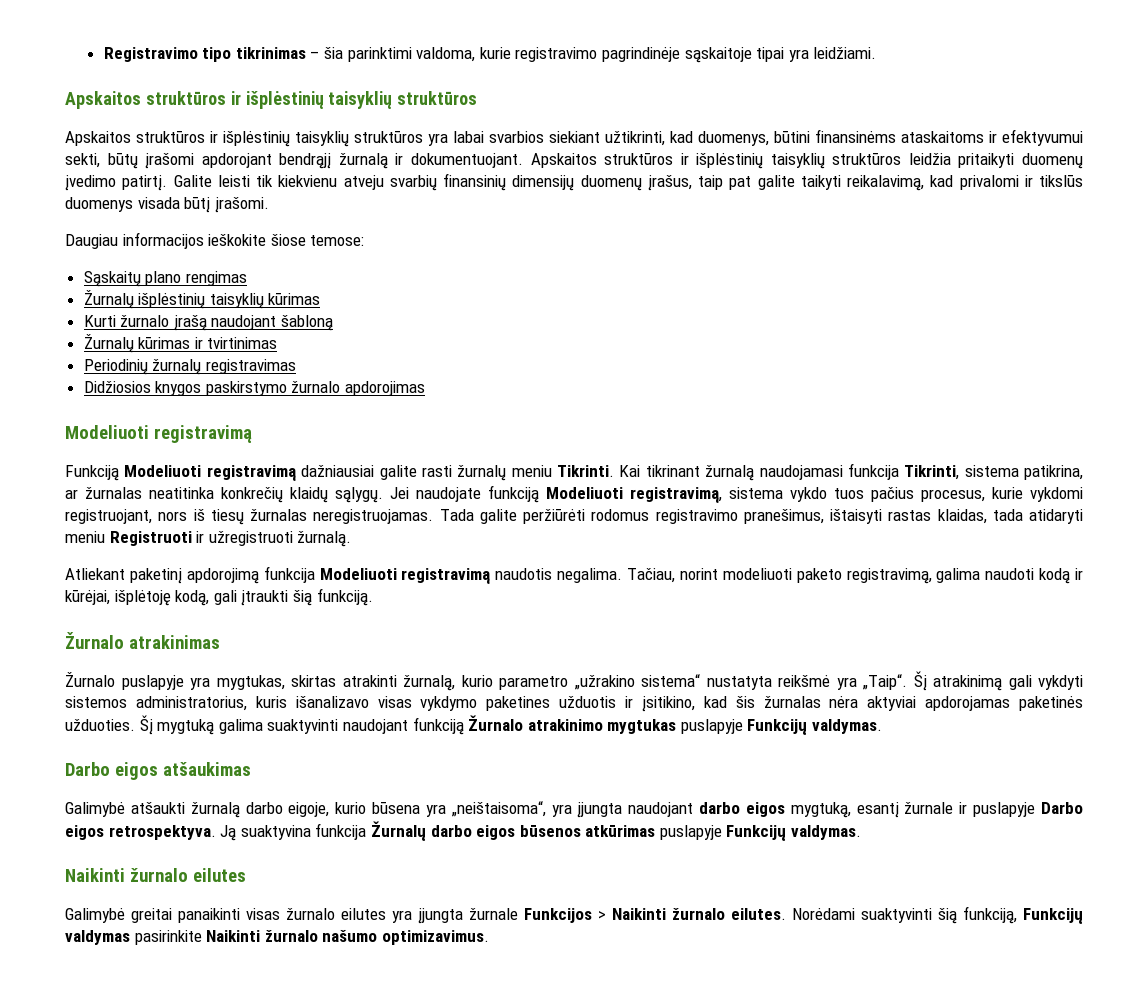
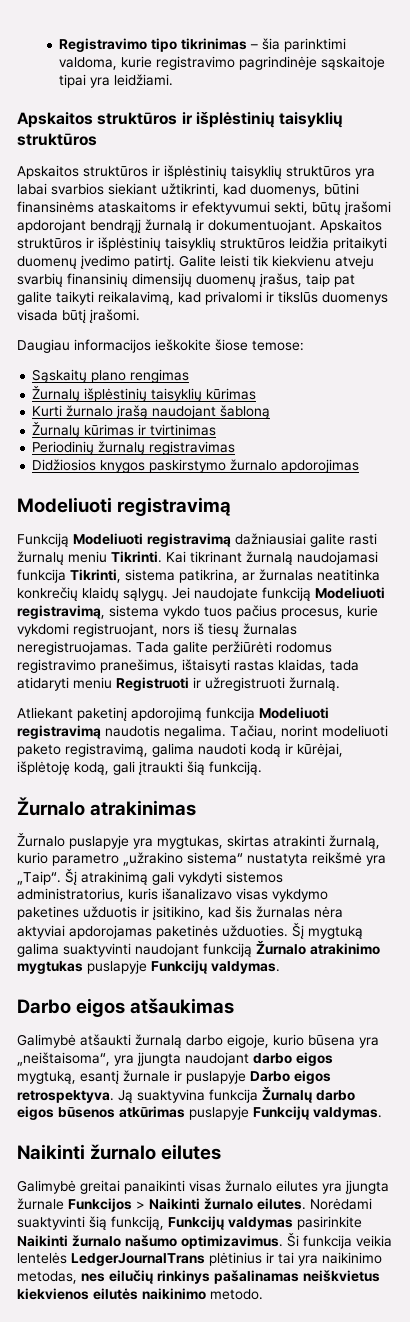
(489, 937) none -> [287,1233,392,1249] [17,1252,382,1266] [17,1270,380,1284] [17,1288,263,1300] Ši funkcija veikia lentelės LedgerJournalTrans plėtinius ir tai yra naikinimo metodas, nes eilučių rinkinys pašalinamas neiškvietus kiekvienos eilutės naikinimo metodo.

